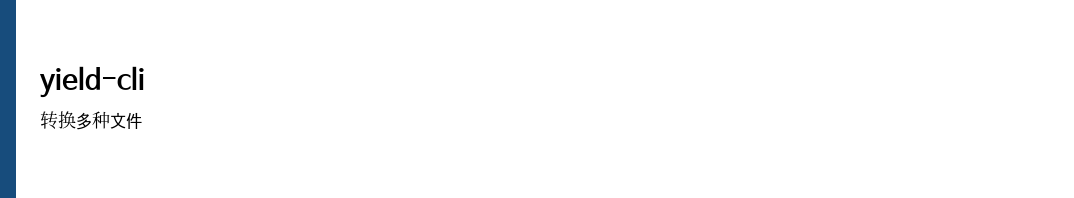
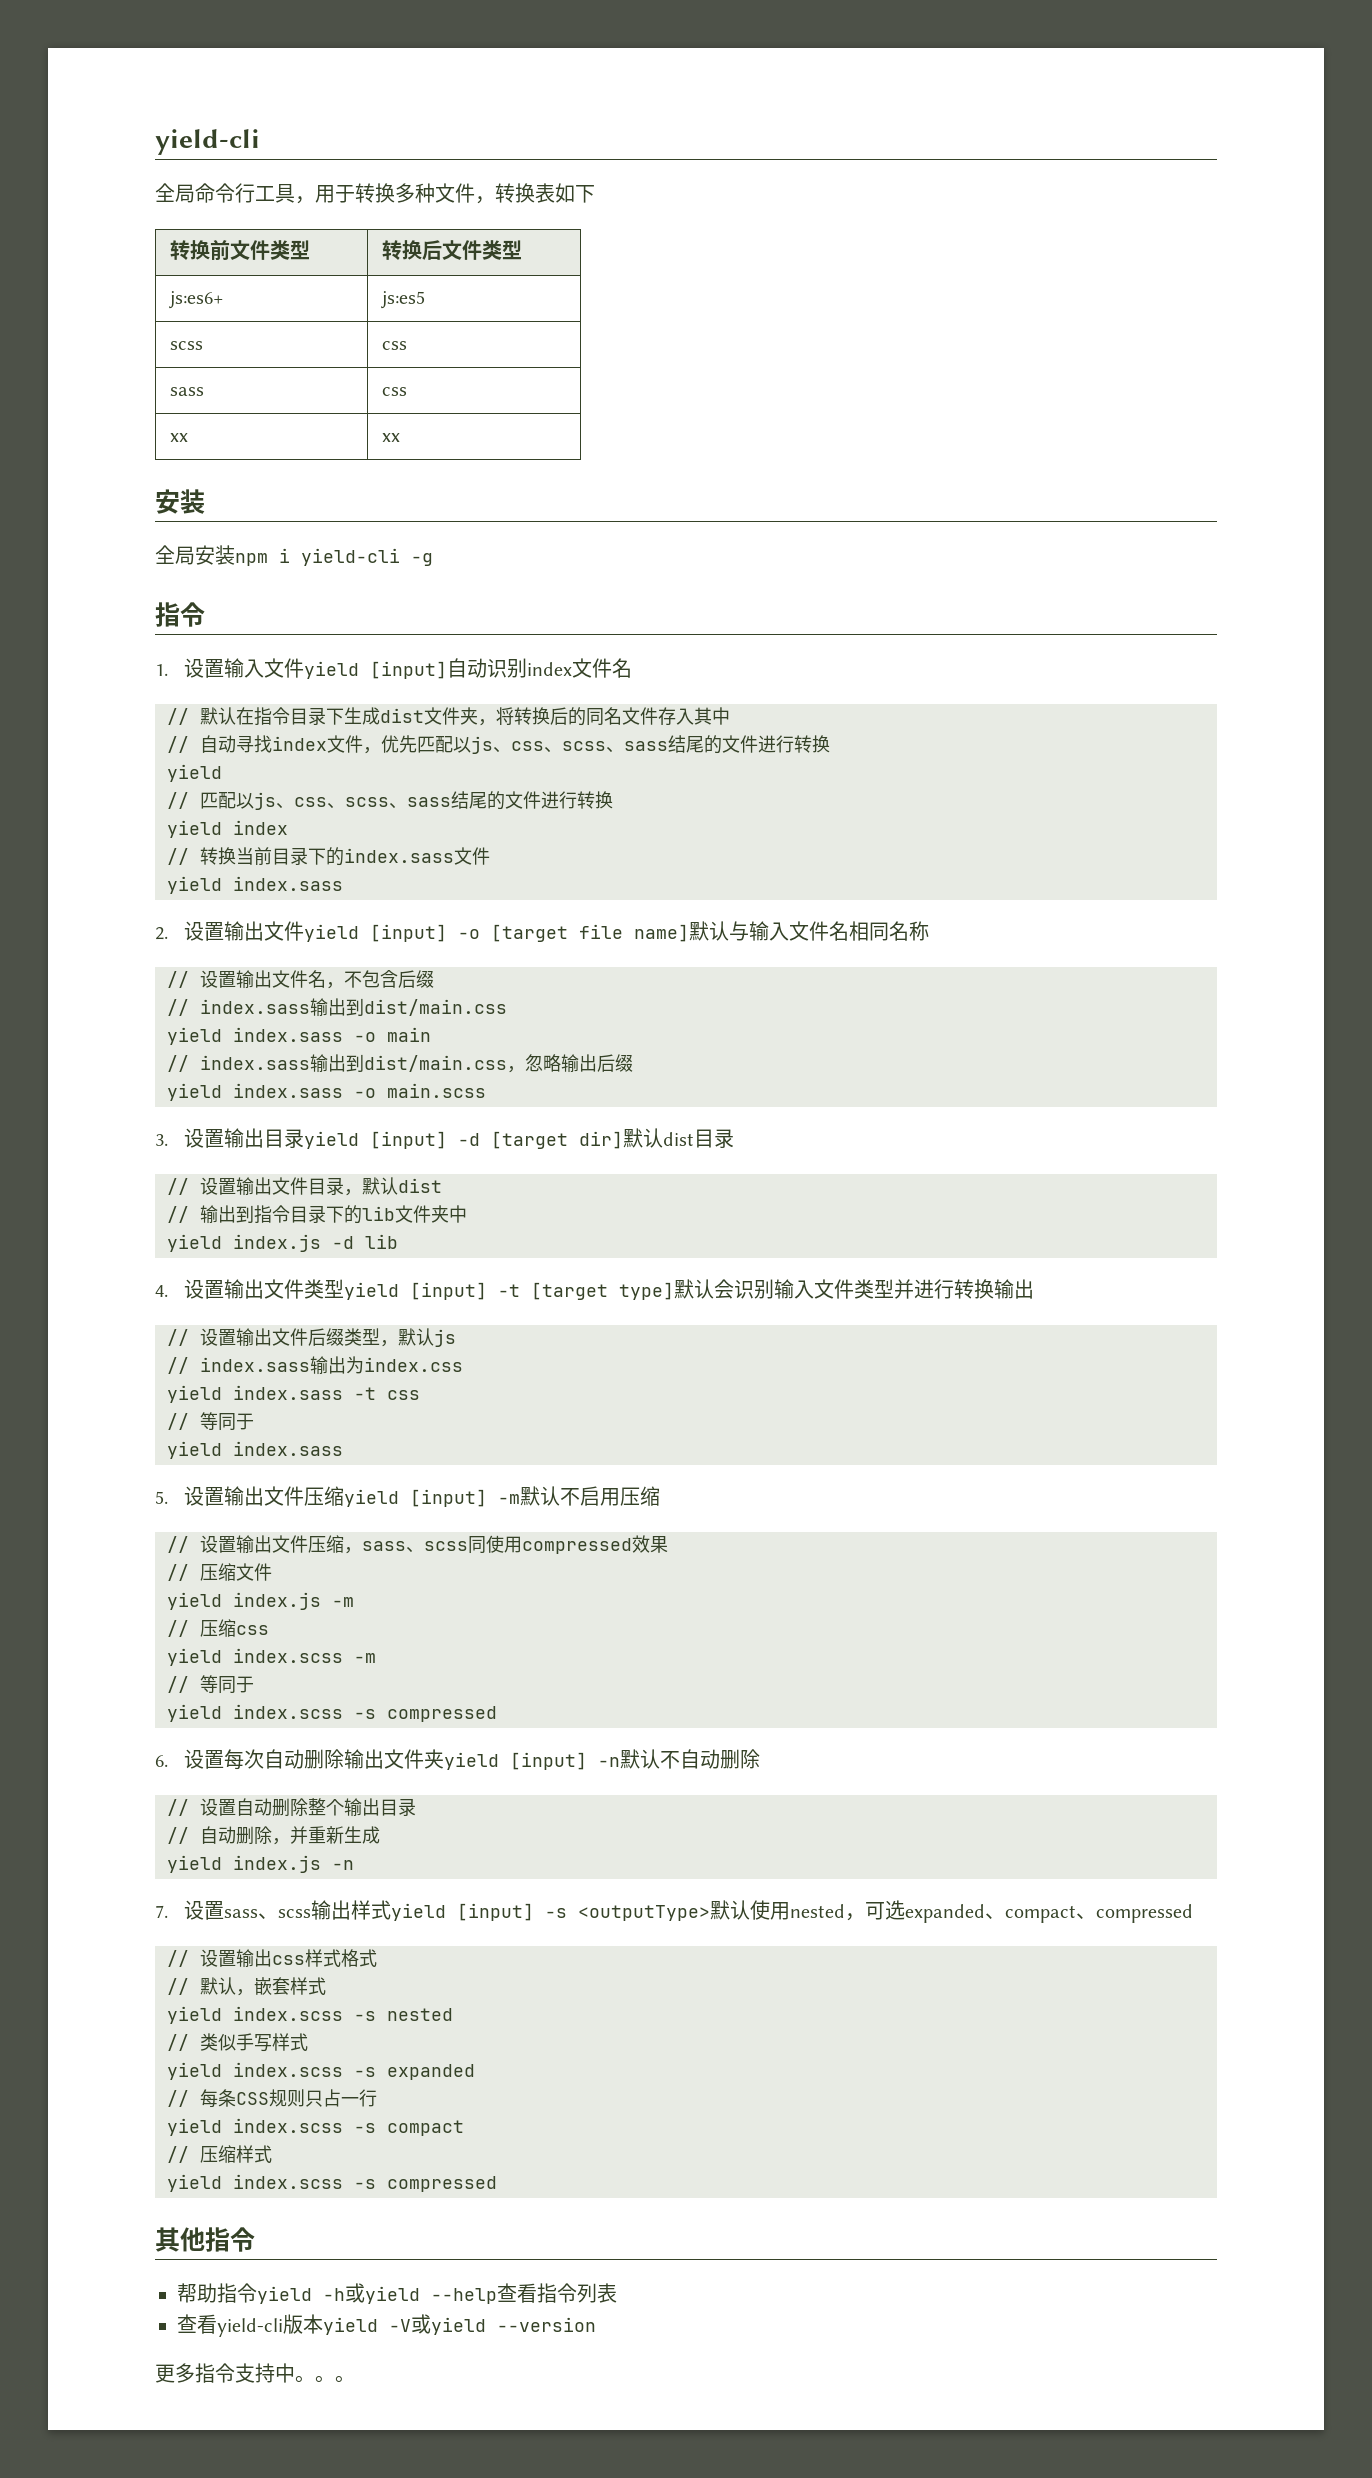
[40,111,142,130] 转换多种文件 -> [155,183,595,204] [169,240,310,261] [381,240,522,260] [168,291,224,309] [380,291,425,309] [169,341,203,350] [381,341,407,350] [169,387,204,396] [381,387,407,396] [169,433,188,442] [381,433,400,442] [155,489,205,514] [155,545,433,566] [155,602,205,627] [155,658,632,679] [167,707,730,726] [167,735,830,754] [167,764,222,782] [167,791,613,810] [167,820,288,838] [167,847,490,866] [167,876,343,894] [155,921,929,942] [167,970,434,989] [167,998,507,1017] [167,1027,431,1045] [167,1054,633,1073] [167,1083,486,1101] [155,1128,734,1149] [167,1177,442,1196] [167,1205,467,1224] [167,1234,398,1252] [155,1279,1034,1300] [167,1328,456,1347] [167,1356,463,1375] [167,1385,420,1403] [167,1412,254,1431] [167,1441,343,1459] [155,1486,660,1507] [167,1535,668,1554] [167,1563,272,1581] [167,1592,354,1610] [167,1619,269,1637] [167,1648,376,1666] [167,1675,254,1694] [167,1704,497,1722] [155,1749,760,1770] [167,1798,416,1817] [167,1826,380,1845] [167,1855,354,1873] [155,1900,1193,1923] [167,1949,377,1968] [167,1977,326,1996] [167,2006,453,2024] [167,2033,308,2052] [167,2062,475,2080] [167,2089,377,2108] [167,2118,464,2136] [167,2145,272,2163] [167,2174,497,2192] [155,2227,255,2252] [177,2283,617,2304] [177,2314,596,2337] [155,2363,355,2383] 全局命令行工具，用于转换多种文件，转换表如下 // 转换前文件类型 | 转换后文件类型 // js:es6+ | js:es5 // scss | css // sass | css // xx | xx // 安装 // 全局安装npm i yield-cli -g // 指令 // 1.设置输入文件yield [input]自动识别index文件名 // // 默认在指令目录下生成dist文件夹，将转换后的同名文件存入其中 // // 自动寻找index文件，优先匹配以js、css、scss、sass结尾的文件进行转换 // yield // // 匹配以js、css、scss、sass结尾的文件进行转换 // yield index // // 转换当前目录下的index.sass文件 // yield index.sass // 2.设置输出文件yield [input] -o [target file name]默认与输入文件名相同名称 // // 设置输出文件名，不包含后缀 // // index.sass输出到dist/main.css // yield index.sass -o main // // index.sass输出到dist/main.css，忽略输出后缀 // yield index.sass -o main.scss // 3.设置输出目录yield [input] -d [target dir]默认dist目录 // // 设置输出文件目录，默认dist // // 输出到指令目录下的lib文件夹中 // yield index.js -d lib // 4.设置输出文件类型yield [input] -t [target type]默认会识别输入文件类型并进行转换输出 // // 设置输出文件后缀类型，默认js // // index.sass输出为index.css // yield index.sass -t css // // 等同于 // yield index.sass // 5.设置输出文件压缩yield [input] -m默认不启用压缩 // // 设置输出文件压缩，sass、scss同使用compressed效果 // // 压缩文件 // yield index.js -m // // 压缩css // yield index.scss -m // // 等同于 // yield index.scss -s compressed // 6.设置每次自动删除输出文件夹yield [input] -n默认不自动删除 // // 设置自动删除整个输出目录 // // 自动删除，并重新生成 // yield index.js -n // 7.设置sass、scss输出样式yield [input] -s <outputType>默认使用nested，可选expanded、compact、compressed // // 设置输出css样式格式 // // 默认，嵌套样式 // yield index.scss -s nested // // 类似手写样式 // yield index.scss -s expanded // // 每条CSS规则只占一行 // yield index.scss -s compact // // 压缩样式 // yield index.scss -s compressed // 其他指令 // 帮助指令yield -h或yield --help查看指令列表 // 查看yield-cli版本yield -V或yield --version // 更多指令支持中。。。

